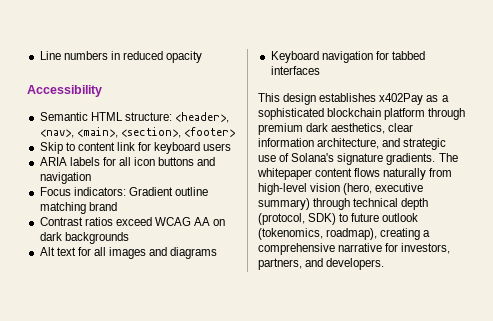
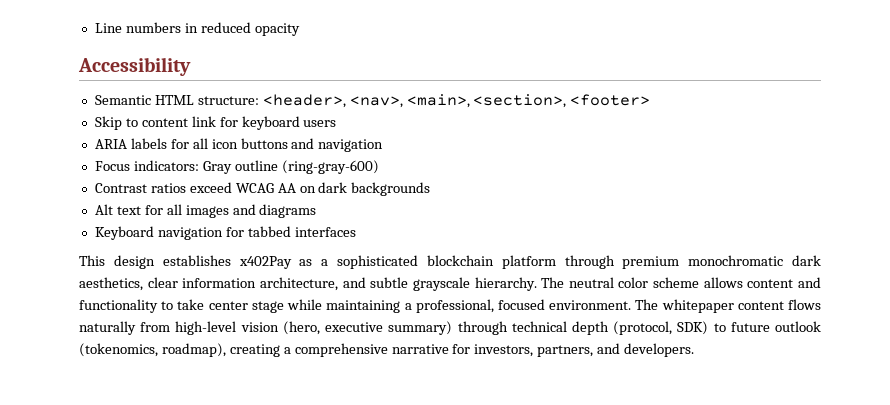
[128,187,208,196] [39,202,117,214] Gradient outline matching brand -> [202,160,379,174] Gray outline (ring-gray-600)
(303, 129) none -> [688,255,784,266] monochromatic
[403,138,447,150] [258,153,436,165] strategic use of Solana's signature gradients. -> [370,277,821,291] [79,299,632,313] subtle grayscale hierarchy. The neutral color scheme allows content and functionality to take center stage while maintaining a professional, focused environment.

